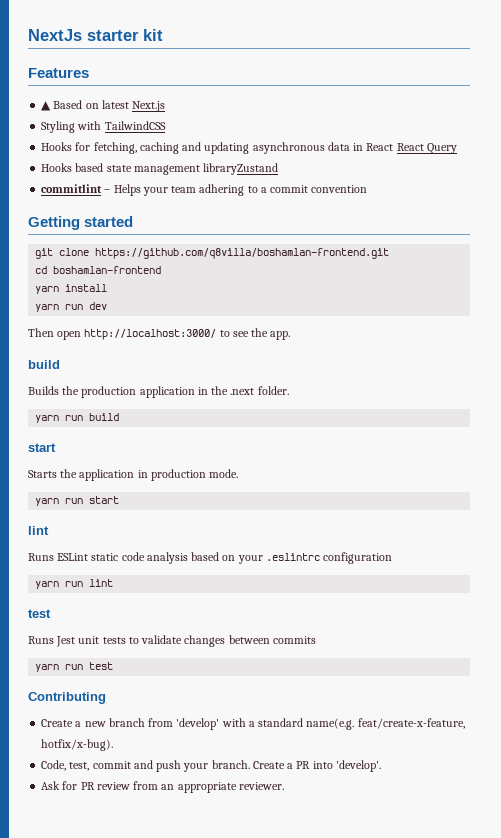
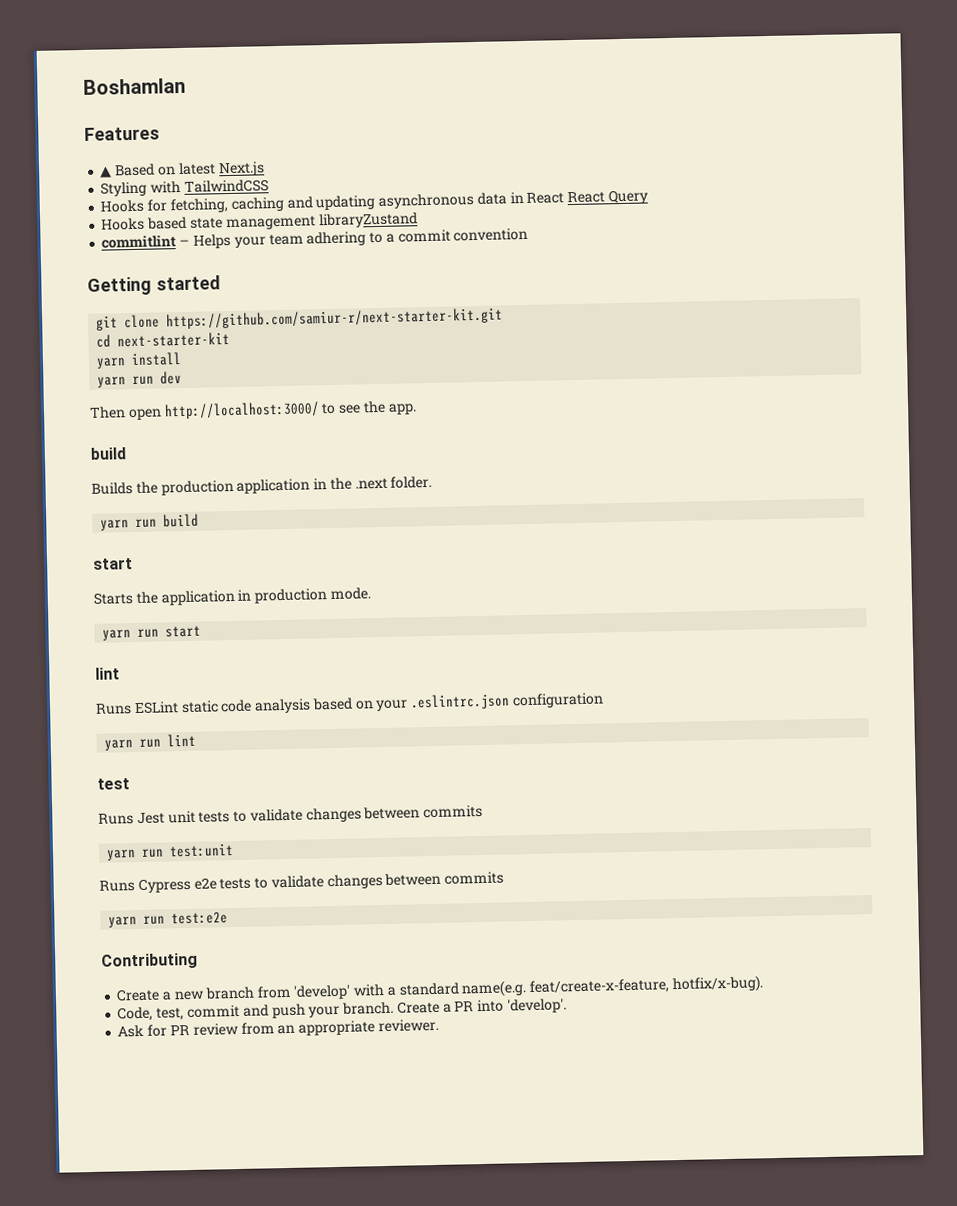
[28,29,163,41] NextJs starter kit -> [83,77,186,95] Boshamlan
[95,248,390,259] https://github.com/q8villa/boshamlan-frontend.git -> [166,307,504,330] https://github.com/samiur-r/next-starter-kit.git
[53,266,162,274] boshamlan-frontend -> [117,332,231,348] next-starter-kit
[265,553,320,561] .eslintrc -> [410,693,511,711] .eslintrc.json
[89,662,114,670] test -> [169,843,235,858] [99,871,505,894] [108,911,229,928] test:unit // Runs Cypress e2e tests to validate changes between commits // yarn run test:e2e

